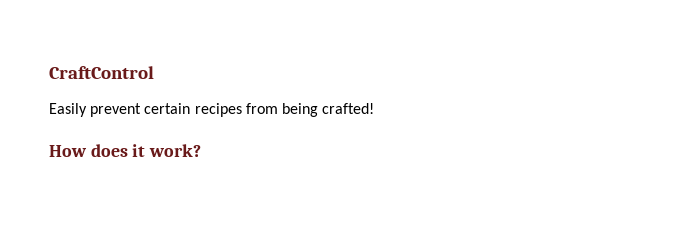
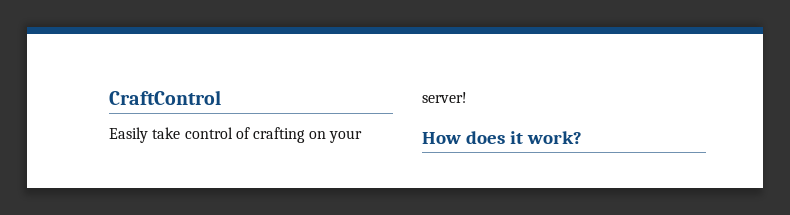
[90,103,375,117] prevent certain recipes from being crafted! -> [152,127,362,143] [422,92,467,103] take control of crafting on your server!

